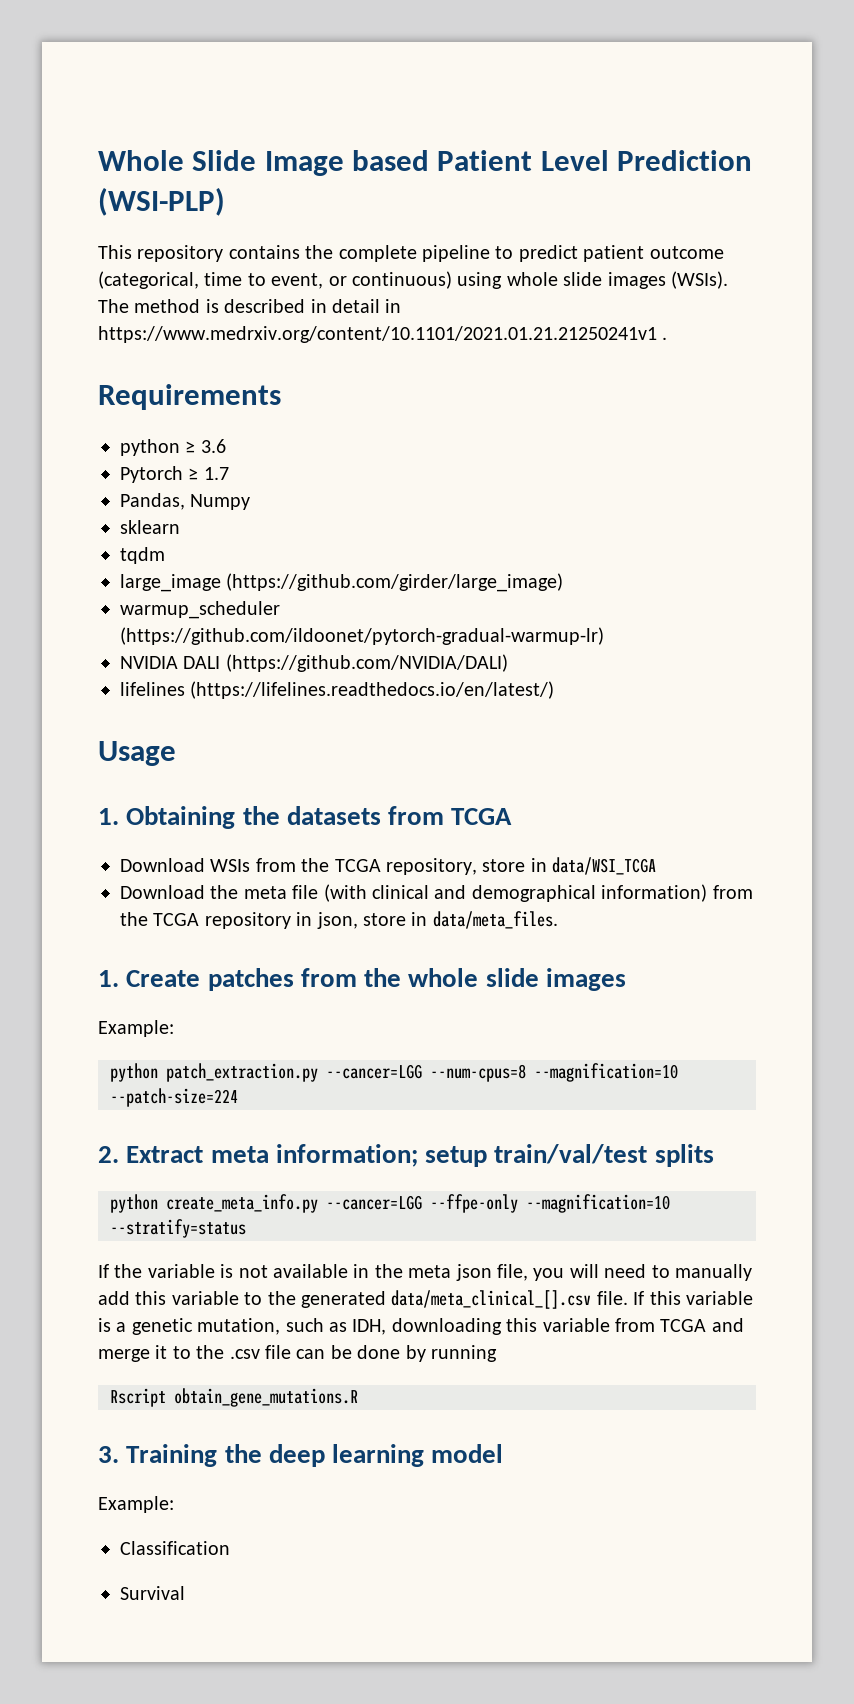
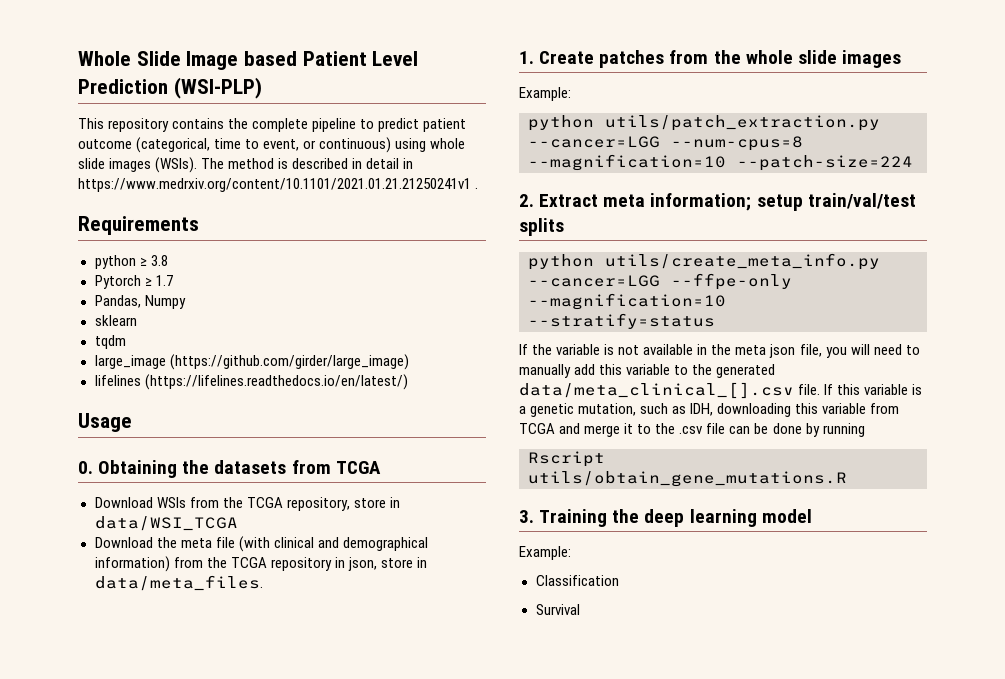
[200,439,226,453] 3.6 -> [150,255,168,266] 3.8
[120,601,280,619] [120,627,604,645] [120,654,508,672] // warmup_scheduler (https://github.com/ildoonet/pytorch-gradual-warmup-lr) // NVIDIA DALI (https://github.com/NVIDIA/DALI) -> (409, 362) none
[98,808,119,825] 1. -> [78,461,93,474] 0.
[166,1063,318,1082] patch_extraction.py -> [605,115,880,131] utils/patch_extraction.py
[166,1194,318,1213] create_meta_info.py -> [605,253,880,270] utils/create_meta_info.py
[174,1388,358,1407] obtain_gene_mutations.R -> [528,471,847,487] utils/obtain_gene_mutations.R

